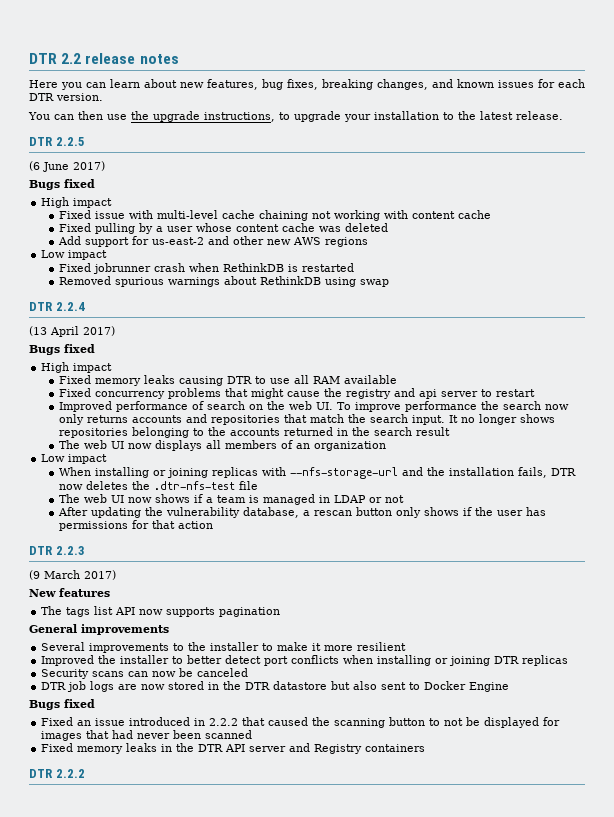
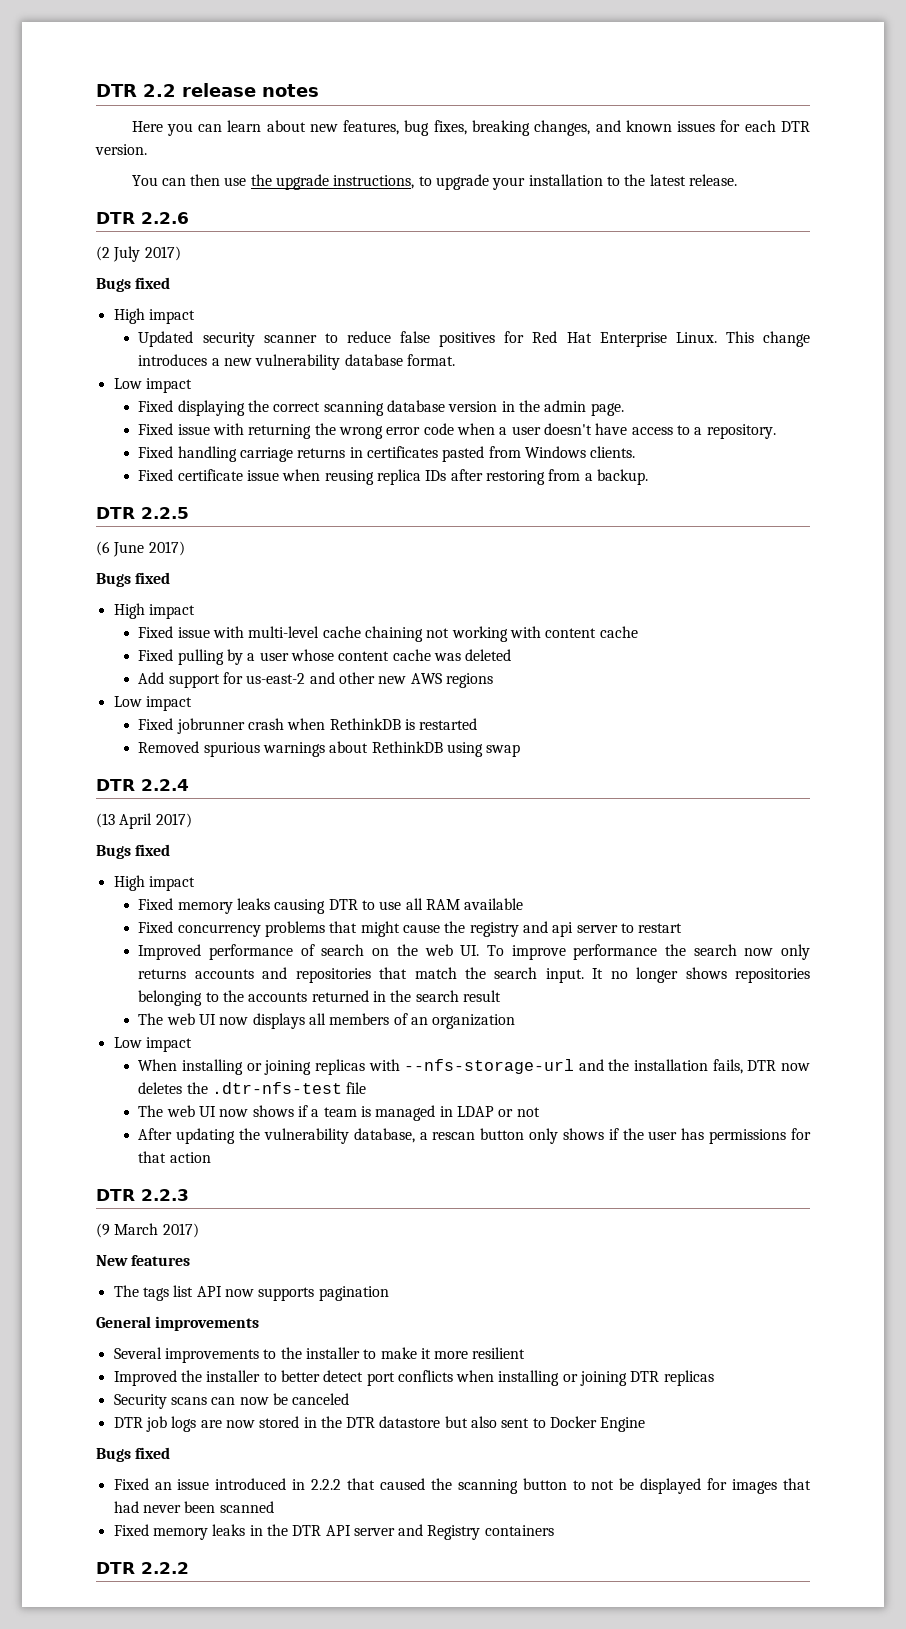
(563, 115) none -> [96,212,189,224] [96,246,181,262] [96,277,171,292] [113,308,195,324] [138,331,811,347] [138,354,456,370] [113,378,192,393] [138,400,624,416] [138,423,776,439] [138,446,636,462] [138,469,648,485] // DTR 2.2.6 // (2 July 2017) // Bugs fixed // High impact // Updated security scanner to reduce false positives for Red Hat Enterprise Linux. This change introduces a new vulnerability database format. // Low impact // Fixed displaying the correct scanning database version in the admin page. // Fixed issue with returning the wrong error code when a user doesn't have access to a repository. // Fixed handling carriage returns in certificates pasted from Windows clients. // Fixed certificate issue when reusing replica IDs after restoring from a backup.

